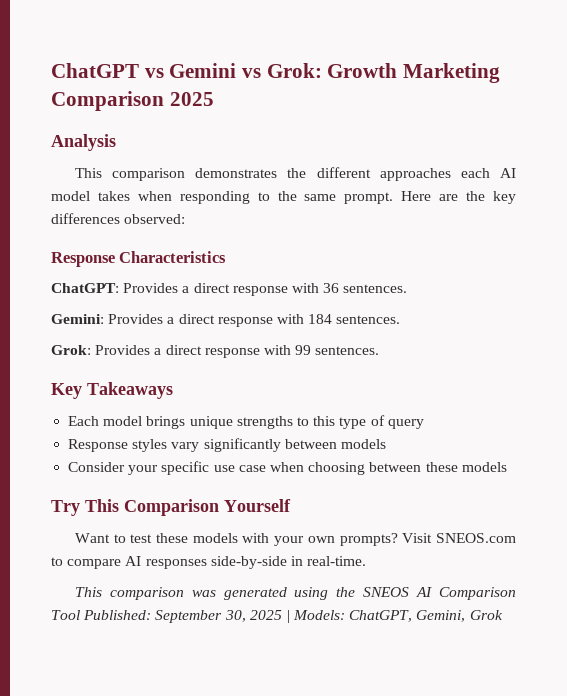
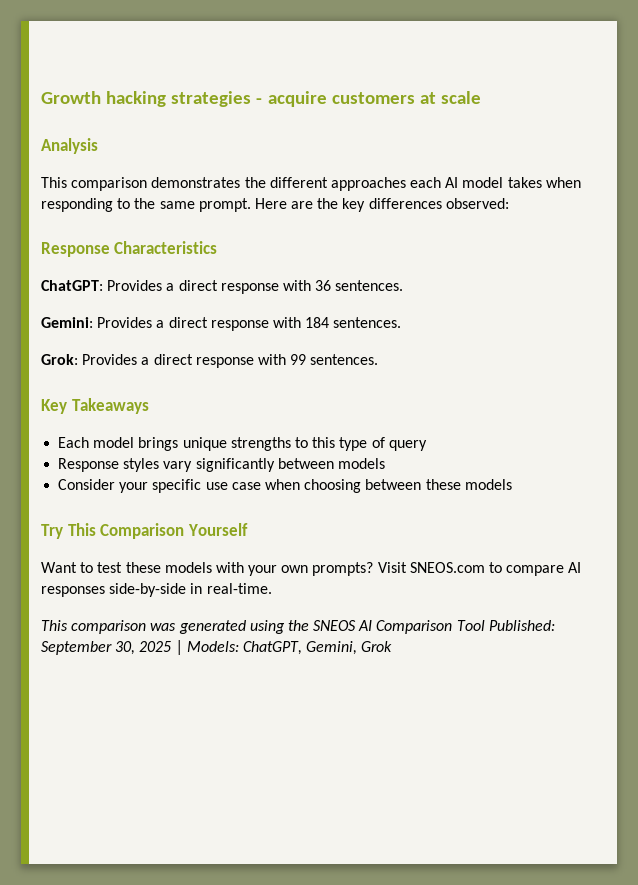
[51,63,501,83] [51,91,214,111] ChatGPT vs Gemini vs Grok: Growth Marketing Comparison 2025 -> [41,91,481,107] Growth hacking strategies - acquire customers at scale

